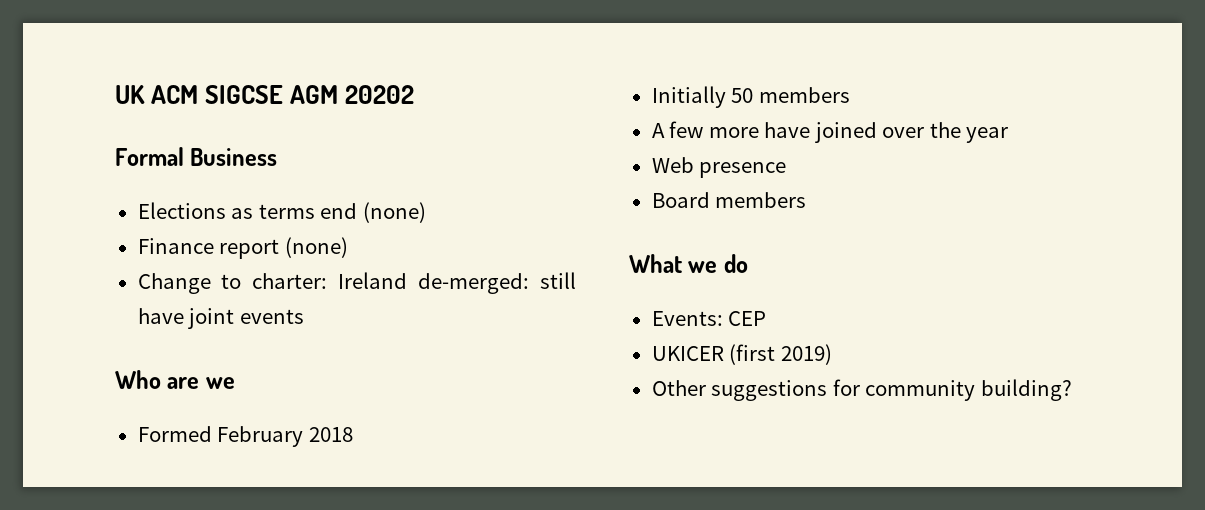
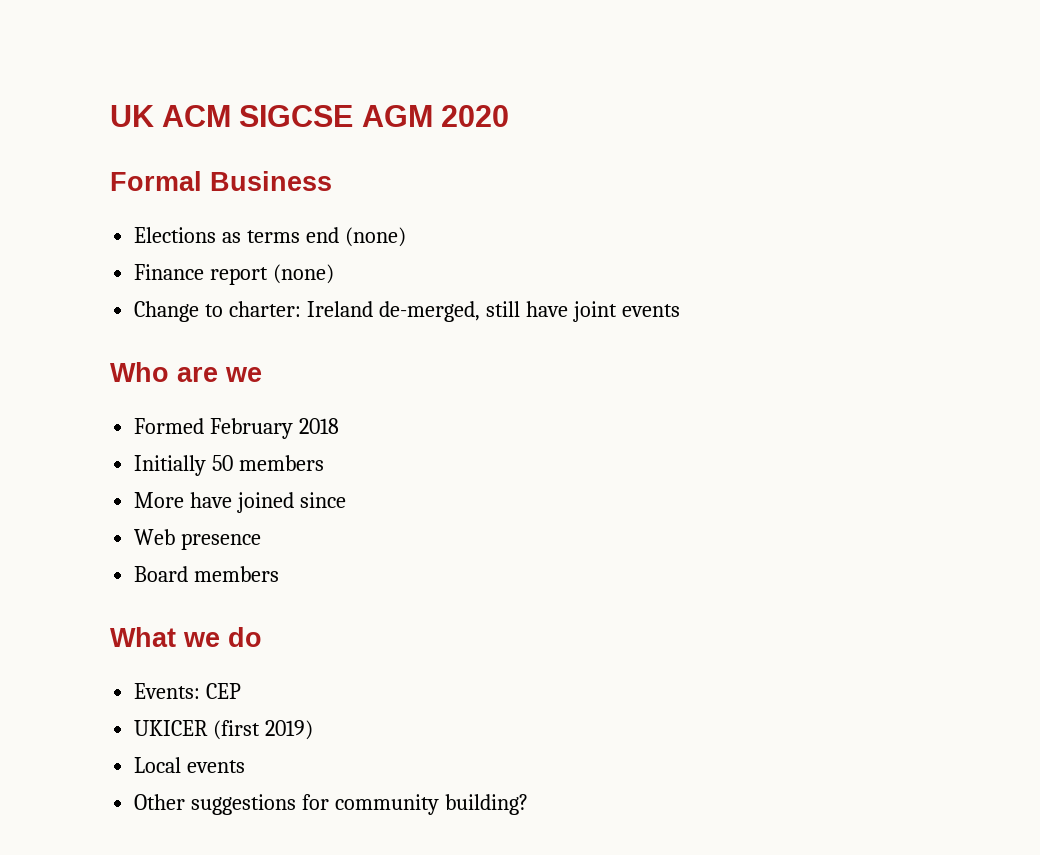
[345,85,415,104] 20202 -> [440,105,509,127] 2020
[418,273,530,294] de-merged: -> [378,301,480,322] de-merged,
[651,121,1009,143] A few more have joined over the year -> [134,492,347,513] More have joined since
(832, 354) none -> [134,757,246,773] // Local events

